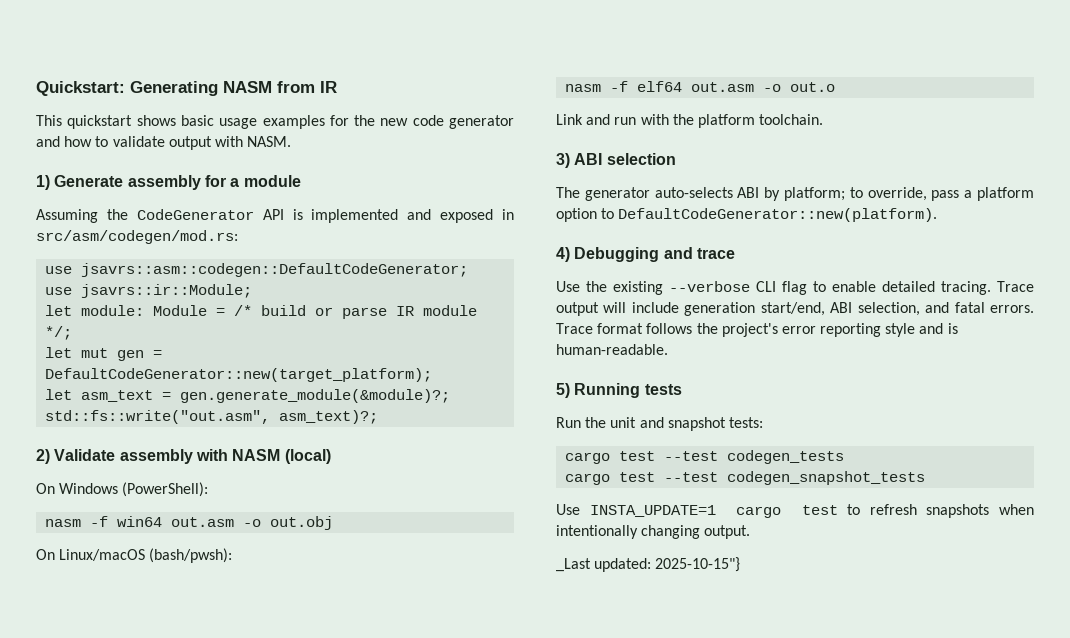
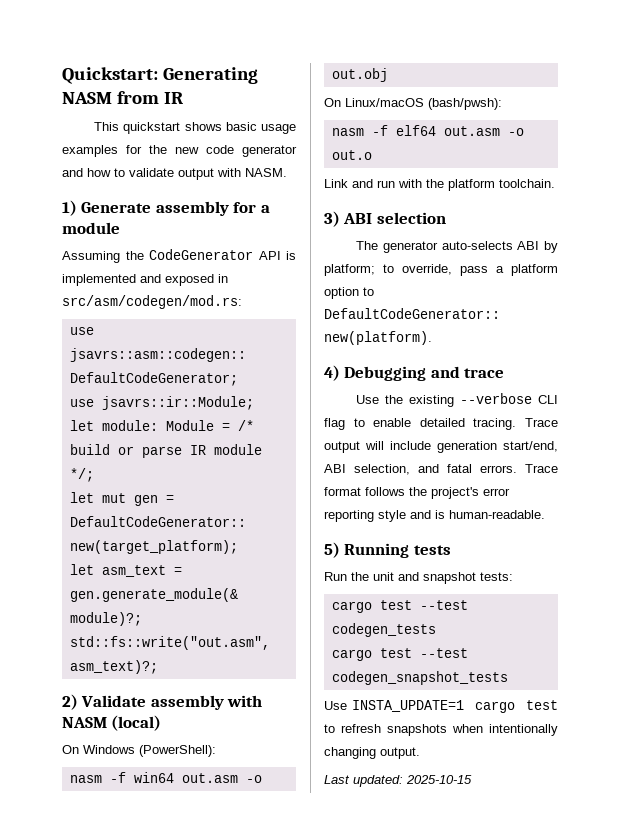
[556,557,741,572] _Last updated: 2025-10-15"} -> [324,775,472,787] Last updated: 2025-10-15

